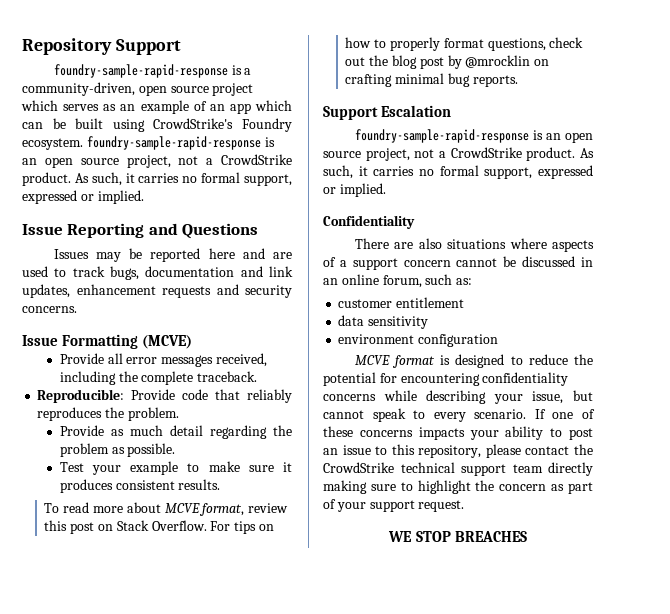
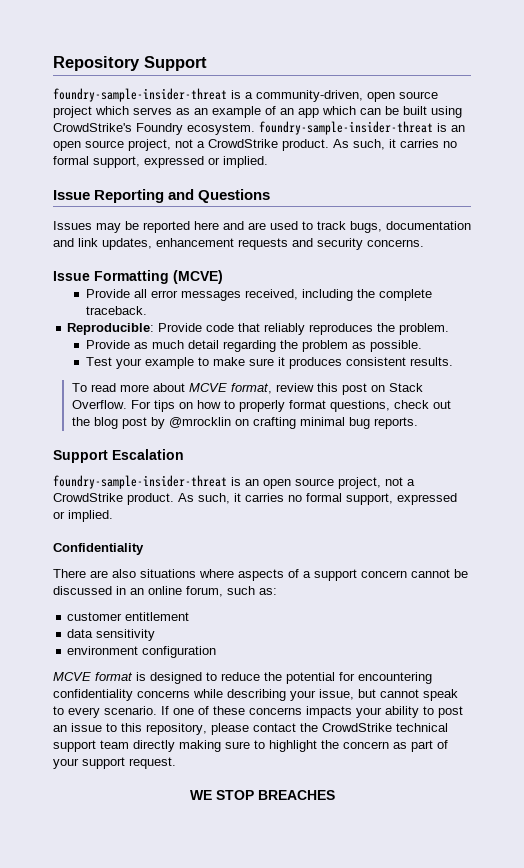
[53,64,228,78] foundry-sample-rapid-response -> [53,88,227,102] foundry-sample-insider-threat
[86,136,261,150] foundry-sample-rapid-response -> [259,121,433,135] foundry-sample-insider-threat
[354,129,529,143] foundry-sample-rapid-response -> [53,475,227,489] foundry-sample-insider-threat

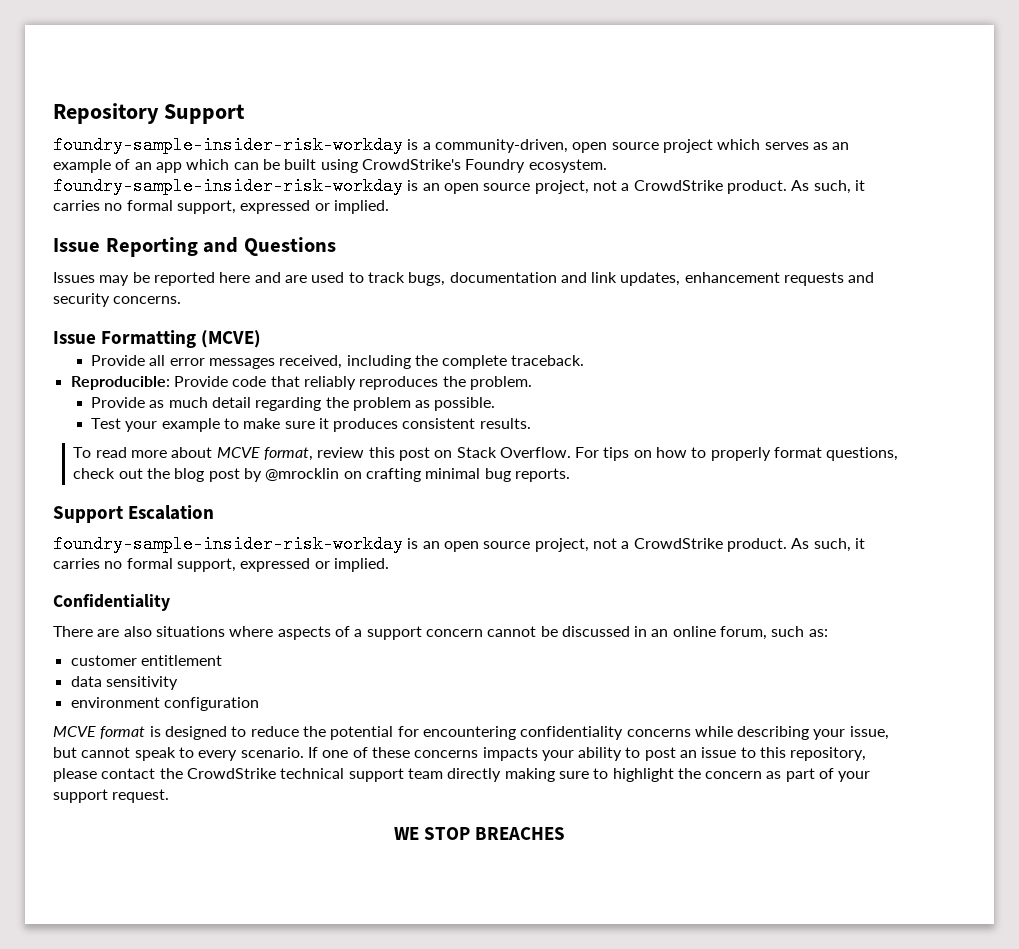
[53,88,227,102] foundry-sample-insider-threat -> [53,136,403,154] foundry-sample-insider-risk-workday
[259,121,433,135] foundry-sample-insider-threat -> [53,177,403,195] foundry-sample-insider-risk-workday
[53,475,227,489] foundry-sample-insider-threat -> [53,535,403,553] foundry-sample-insider-risk-workday

